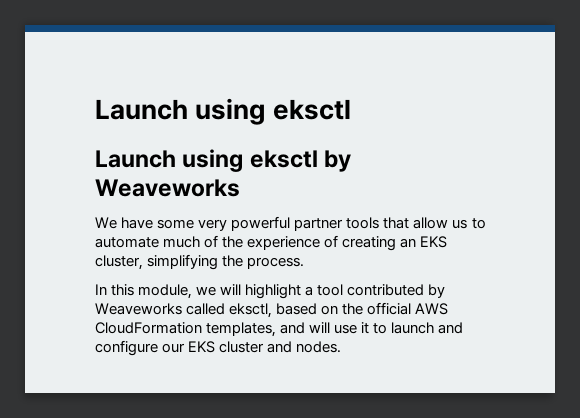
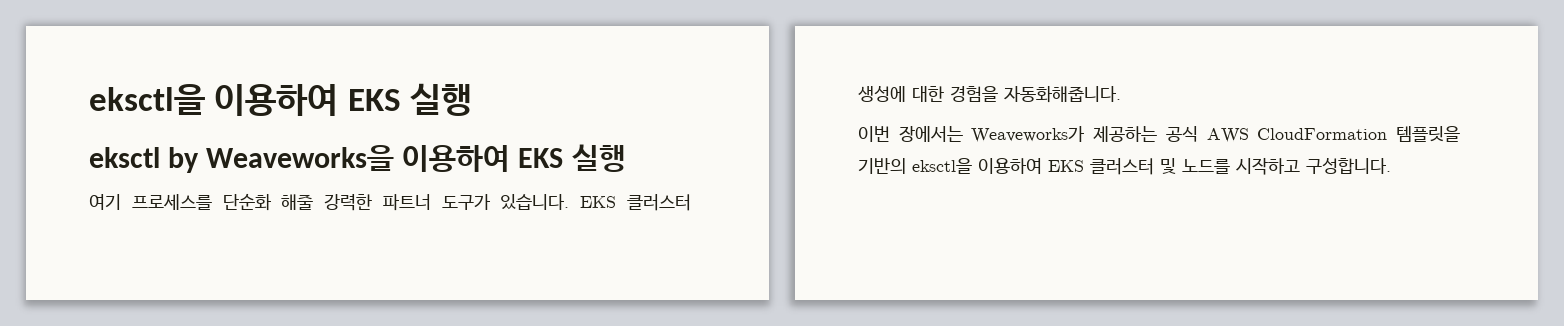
[95,98,351,125] [95,149,352,172] [95,179,240,197] [95,216,486,231] [95,235,448,251] [95,254,305,270] [95,284,446,299] [95,302,449,318] [95,322,464,337] [95,340,342,356] Launch using eksctl // Launch using eksctl by Weaveworks // We have some very powerful partner tools that allow us to automate much of the experience of creating an EKS cluster, simplifying the process. // In this module, we will highlight a tool contributed by Weaveworks called eksctl, based on the official AWS CloudFormation templates, and will use it to launch and configure our EKS cluster and nodes. -> [89,83,472,116] [89,144,626,173] [89,193,691,211] [858,85,1121,103] [858,126,1460,143] [858,157,1391,175] eksctl을 이용하여 EKS 실행 // eksctl by Weaveworks을 이용하여 EKS 실행 // 여기 프로세스를 단순화 해줄 강력한 파트너 도구가 있습니다. EKS 클러스터 생성에 대한 경험을 자동화해줍니다. // 이번 장에서는 Weaveworks가 제공하는 공식 AWS CloudFormation 템플릿을 기반의 eksctl을 이용하여 EKS 클러스터 및 노드를 시작하고 구성합니다.

